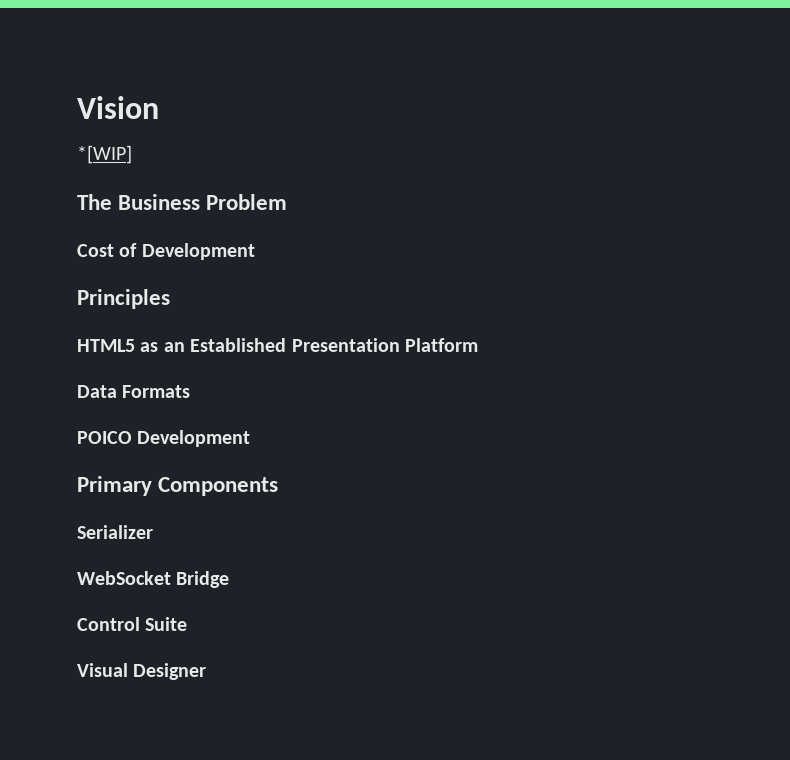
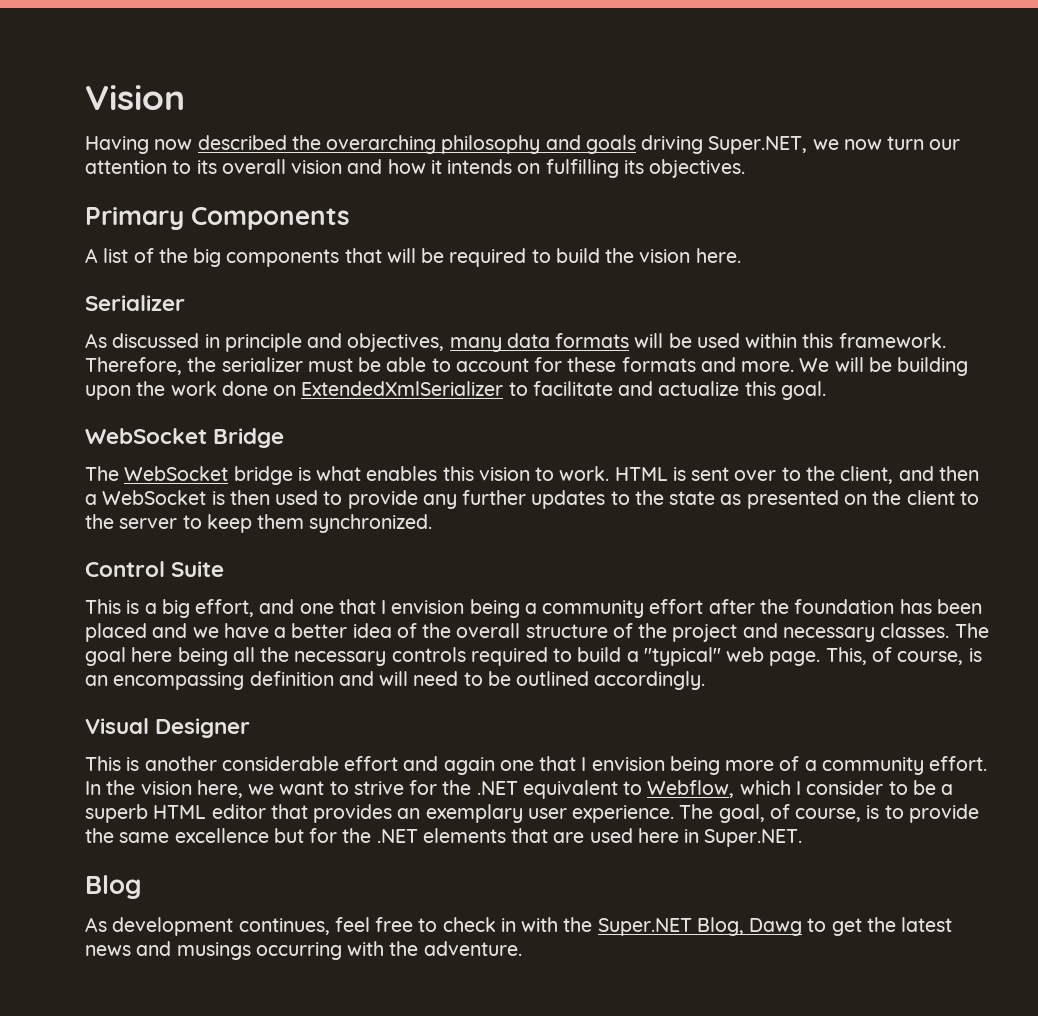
[77,145,132,164] [77,194,288,210] [77,243,255,260] [77,289,170,309] [77,338,478,352] [77,385,191,398] [77,430,251,447] [77,476,279,496] [77,525,153,539] [77,571,230,588] [77,617,188,631] [77,663,207,680] *[WIP] // The Business Problem // Cost of Development // Principles // HTML5 as an Established Presentation Platform // Data Formats // POICO Development // Primary Components // Serializer // WebSocket Bridge // Control Suite // Visual Designer -> [85,135,961,154] [85,159,746,178] [85,207,351,230] [85,248,741,267] [85,295,185,311] [85,333,946,352] [85,357,969,376] [85,381,826,400] [85,428,285,448] [85,466,979,485] [85,490,979,509] [85,514,433,533] [85,561,225,577] [85,599,982,618] [85,623,989,642] [85,647,982,666] [85,671,706,690] [85,718,251,738] [85,756,988,775] [85,780,954,799] [85,804,979,823] [85,828,803,847] [85,875,141,899] [85,917,953,936] [85,941,522,960] Having now described the overarching philosophy and goals driving Super.NET, we now turn our attention to its overall vision and how it intends on fulfilling its objectives. // Primary Components // A list of the big components that will be required to build the vision here. // Serializer // As discussed in principle and objectives, many data formats will be used within this framework. Therefore, the serializer must be able to account for these formats and more. We will be building upon the work done on ExtendedXmlSerializer to facilitate and actualize this goal. // WebSocket Bridge // The WebSocket bridge is what enables this vision to work. HTML is sent over to the client, and then a WebSocket is then used to provide any further updates to the state as presented on the client to the server to keep them synchronized. // Control Suite // This is a big effort, and one that I envision being a community effort after the foundation has been placed and we have a better idea of the overall structure of the project and necessary classes. The goal here being all the necessary controls required to build a "typical" web page. This, of course, is an encompassing definition and will need to be outlined accordingly. // Visual Designer // This is another considerable effort and again one that I envision being more of a community effort. In the vision here, we want to strive for the .NET equivalent to Webflow, which I consider to be a superb HTML editor that provides an exemplary user experience. The goal, of course, is to provide the same excellence but for the .NET elements that are used here in Super.NET. // Blog // As development continues, feel free to check in with the Super.NET Blog, Dawg to get the latest news and musings occurring with the adventure.

